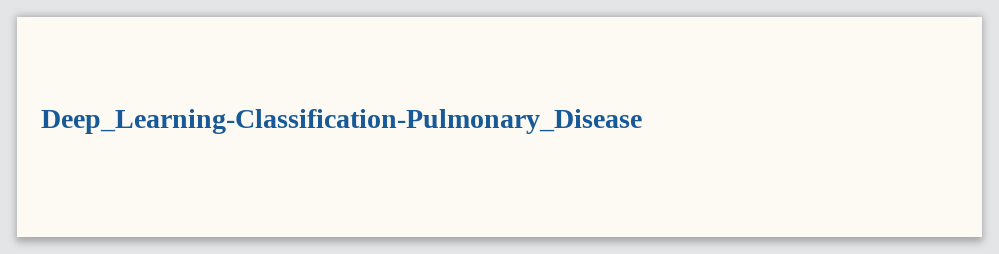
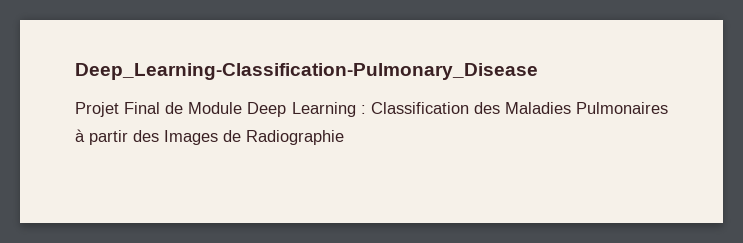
(642, 121) none -> [75,102,669,117] [75,129,344,145] // Projet Final de Module Deep Learning : Classification des Maladies Pulmonaires à partir des Images de Radiographie

